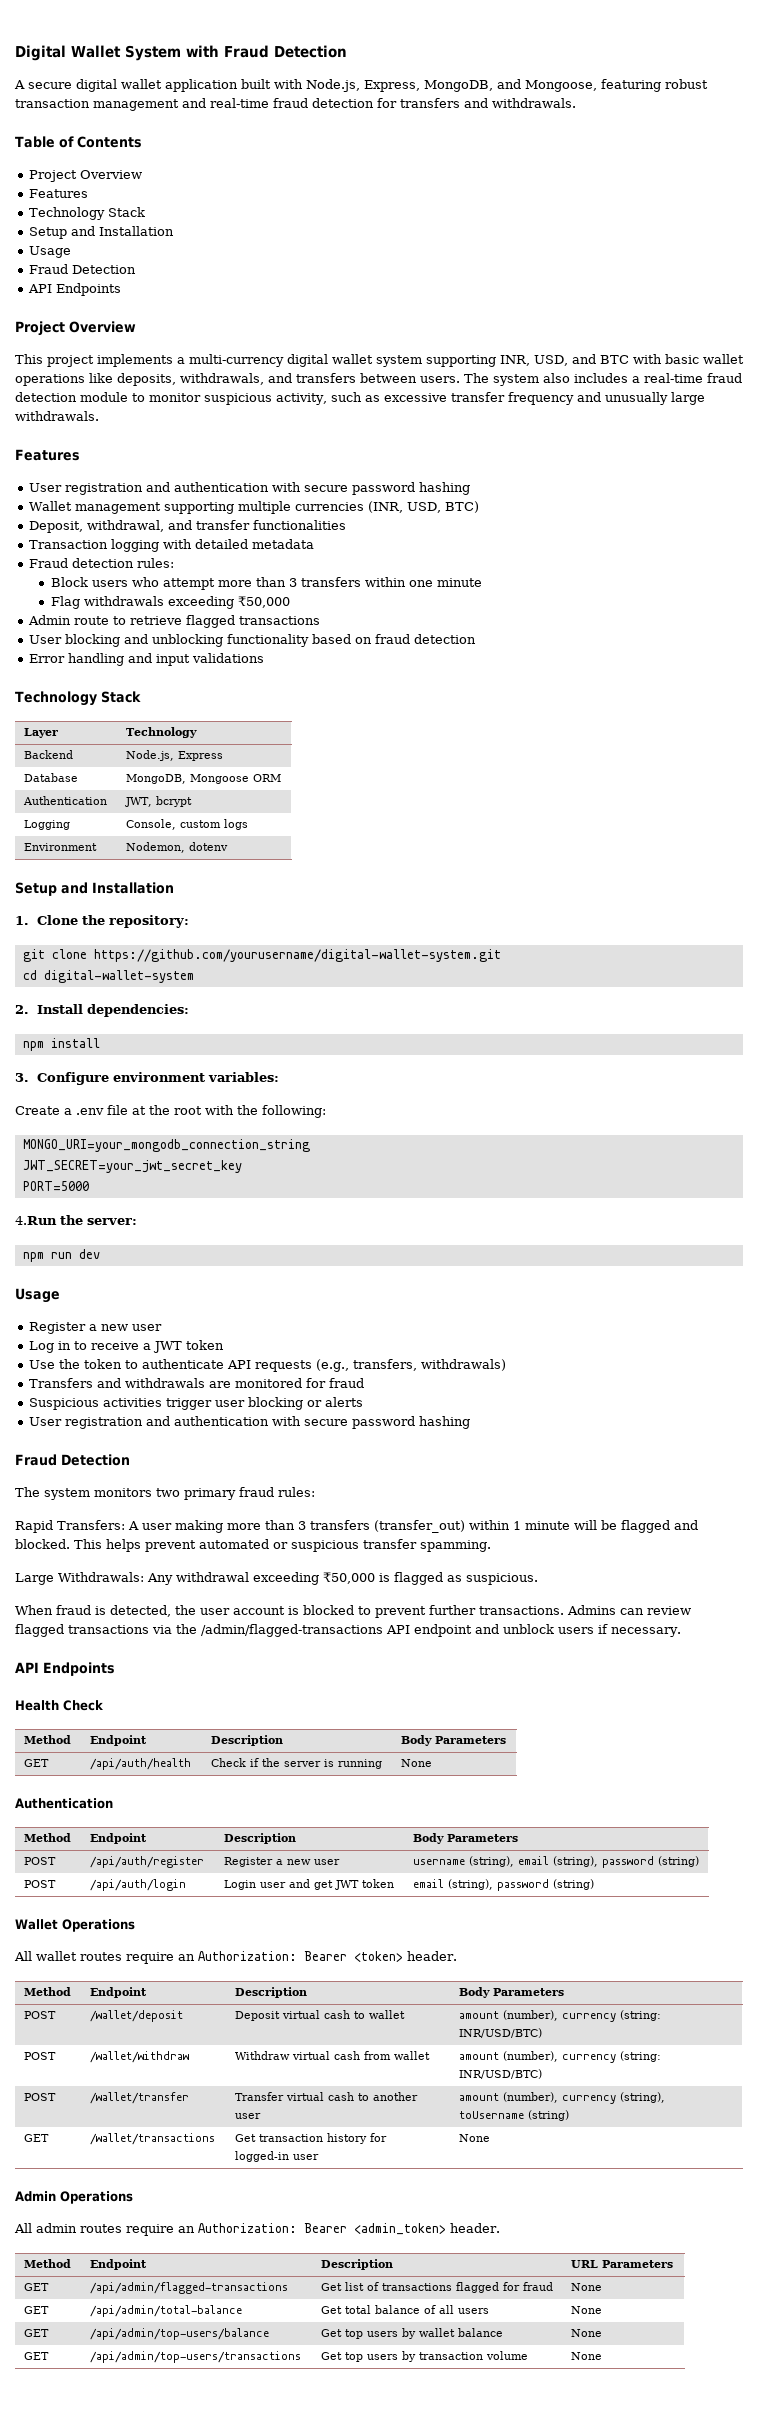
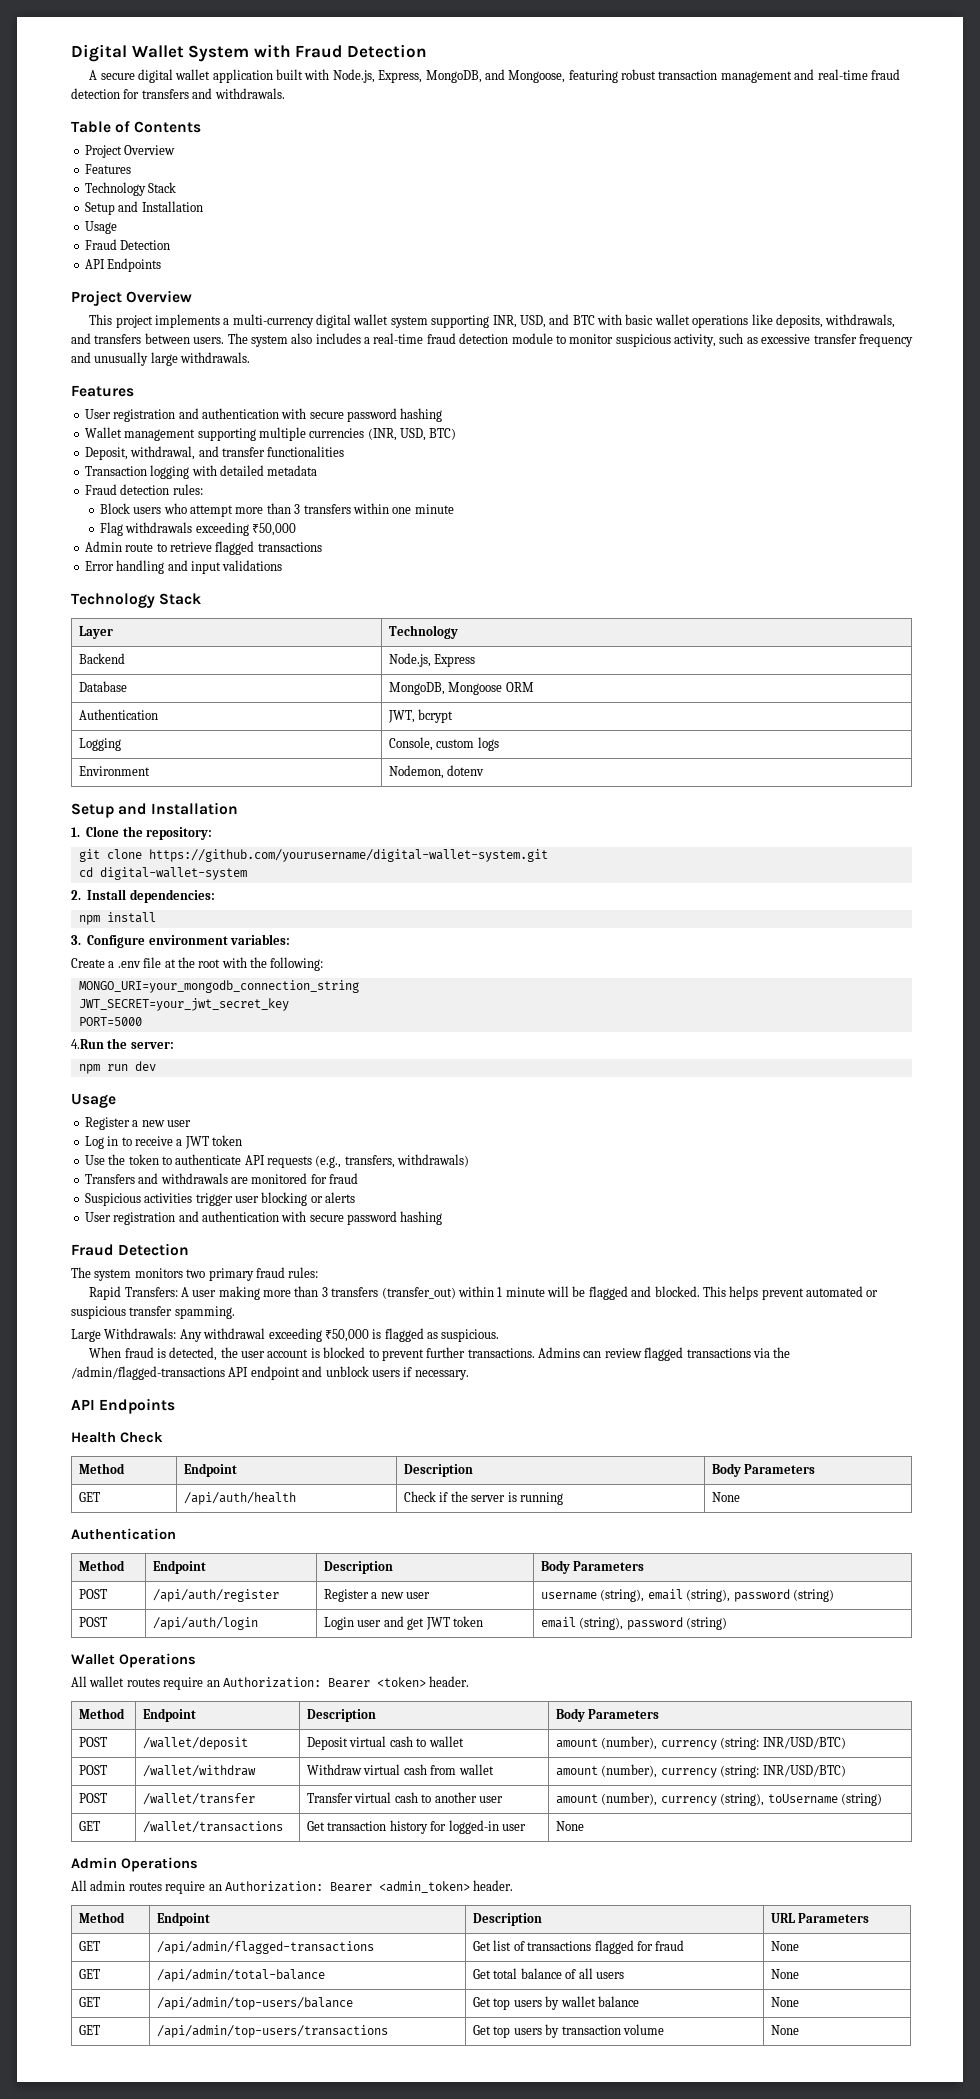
[28,634,476,647] // User blocking and unblocking functionality based on fraud detection -> (322, 547) none

